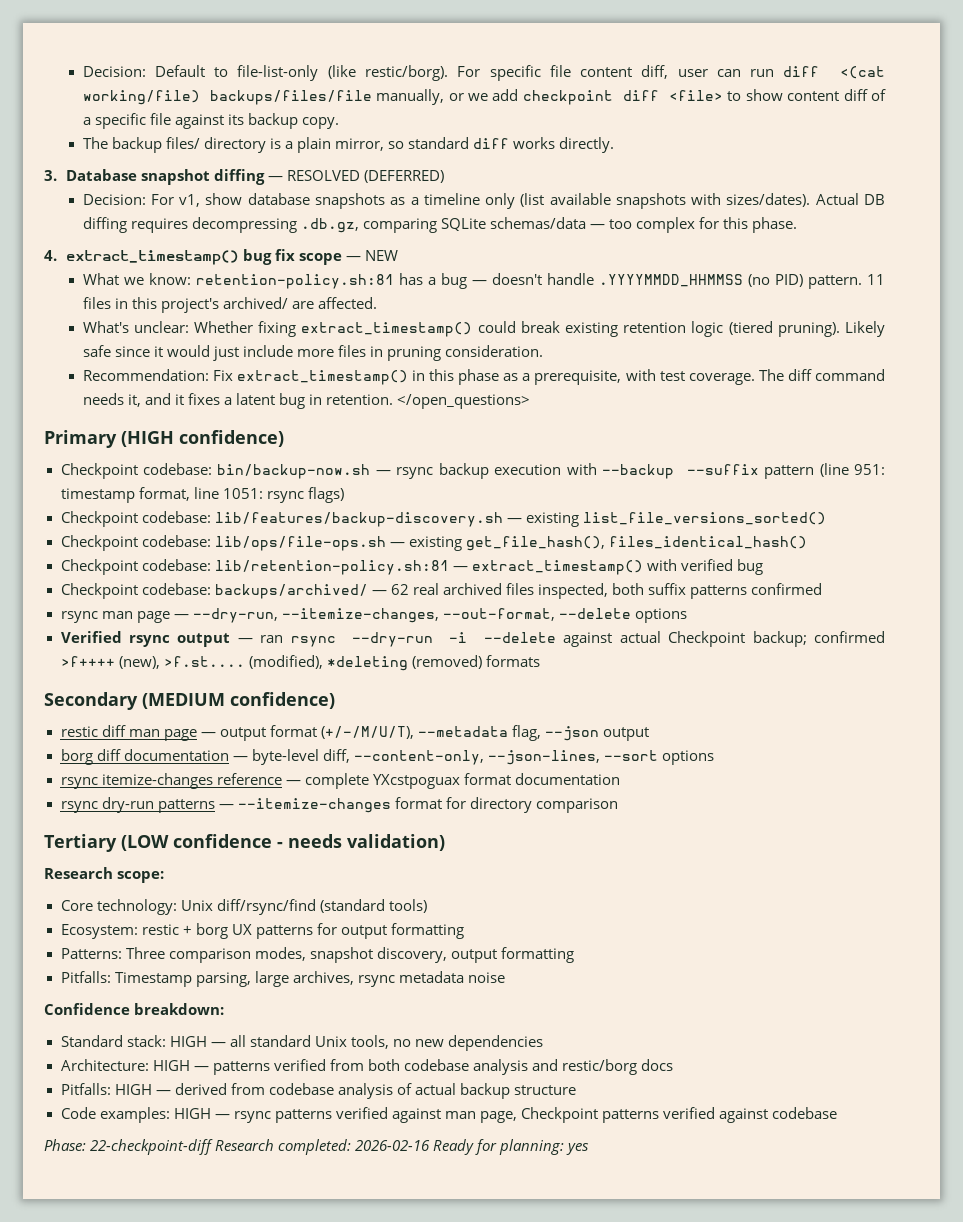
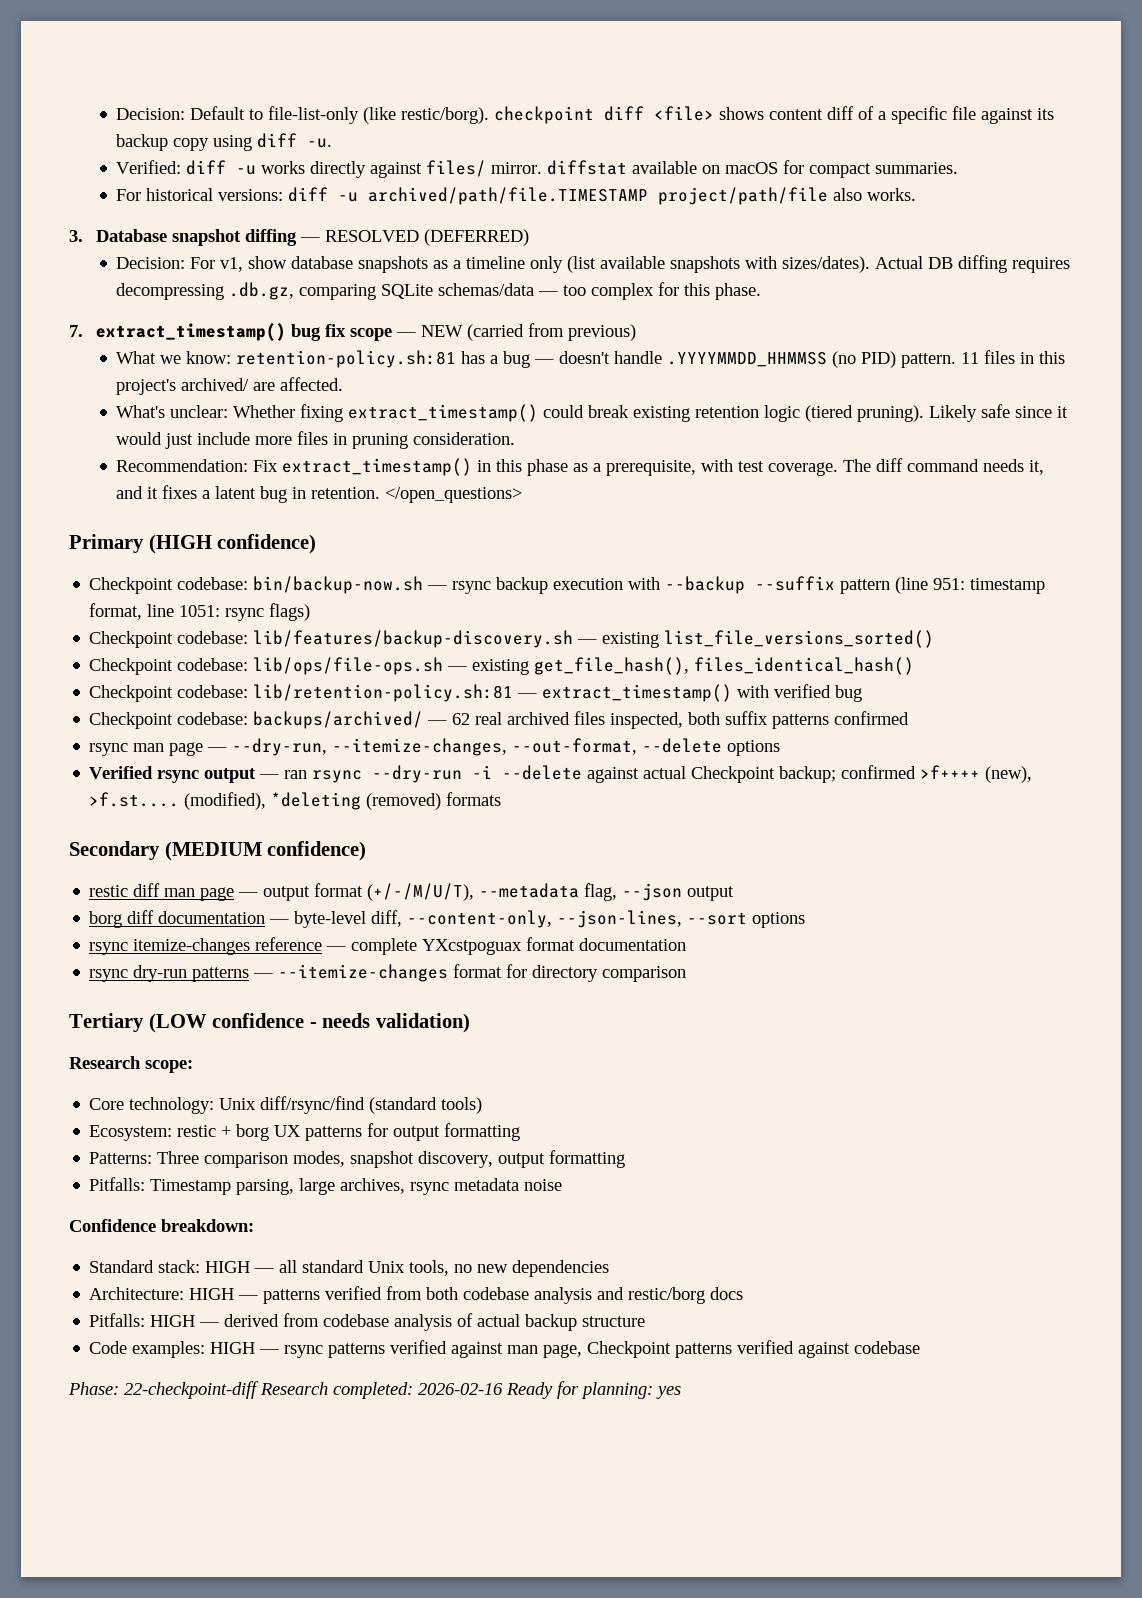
[457,65,885,81] [82,89,519,105] For specific file content diff, user can run diff <(cat working/file) backups/files/file manually, or we add -> (490, 115) none
[727,89,783,101] to show -> [719,107,765,120] shows
[301,117,339,129] [82,137,615,153] copy. // The backup files/ directory is a plain mirror, so standard diff works directly. -> [173,133,333,151] [116,160,959,178] [116,187,917,205] copy using diff -u. // Verified: diff -u works directly against files/ mirror. diffstat available on macOS for compact summaries. // For historical versions: diff -u archived/path/file.TIMESTAMP project/path/file also works.
[44,250,57,261] 4. -> [69,325,83,337] 7.
(399, 255) none -> [467,323,637,341] (carried from previous)

